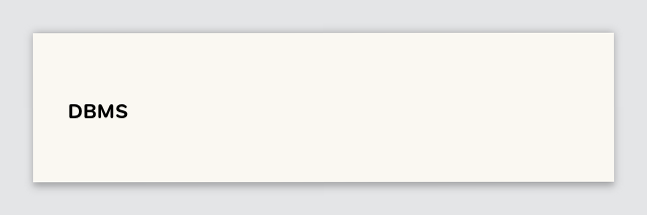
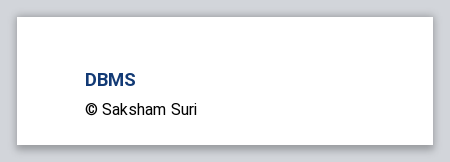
(129, 111) none -> [85,102,197,116] // © Saksham Suri

